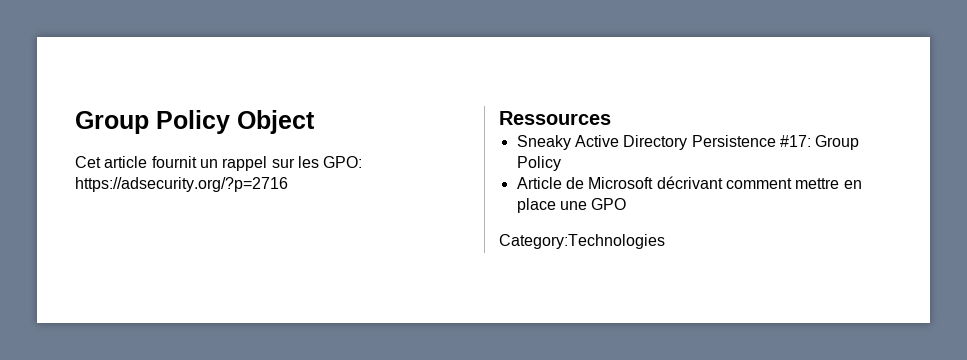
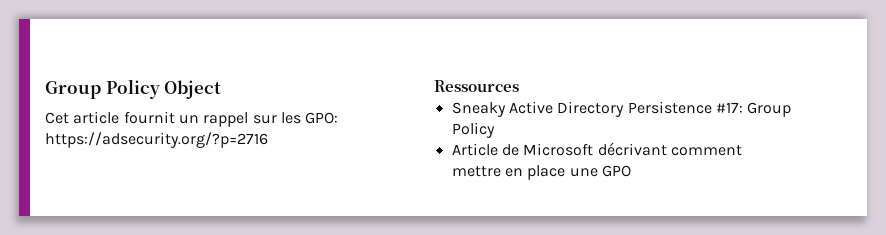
[499,234,665,249] // Category:Technologies -> (631, 171) none

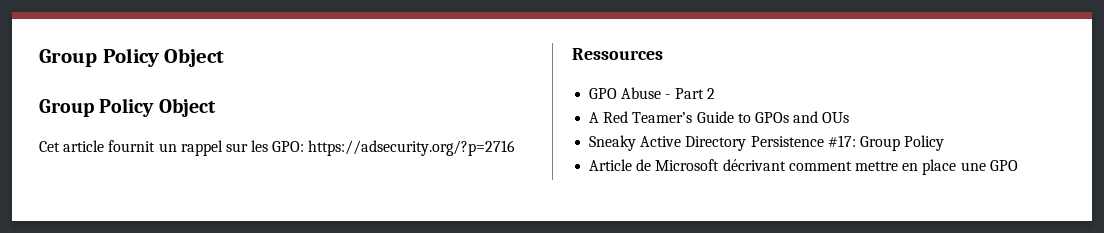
[45,79,222,99] Group Policy Object -> [39,48,225,67] [39,98,216,117] Group Policy Object // Group Policy Object
(519, 86) none -> [589,87,715,99] [589,111,850,123] // GPO Abuse - Part 2 // A Red Teamer’s Guide to GPOs and OUs

